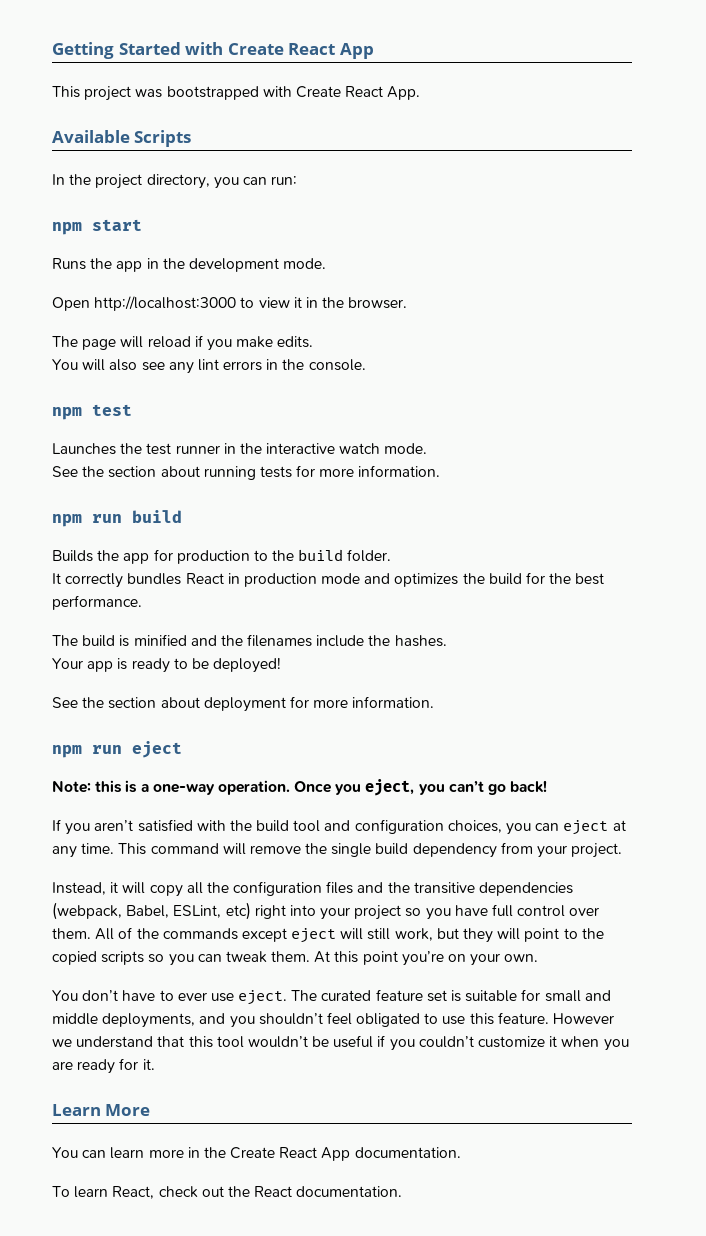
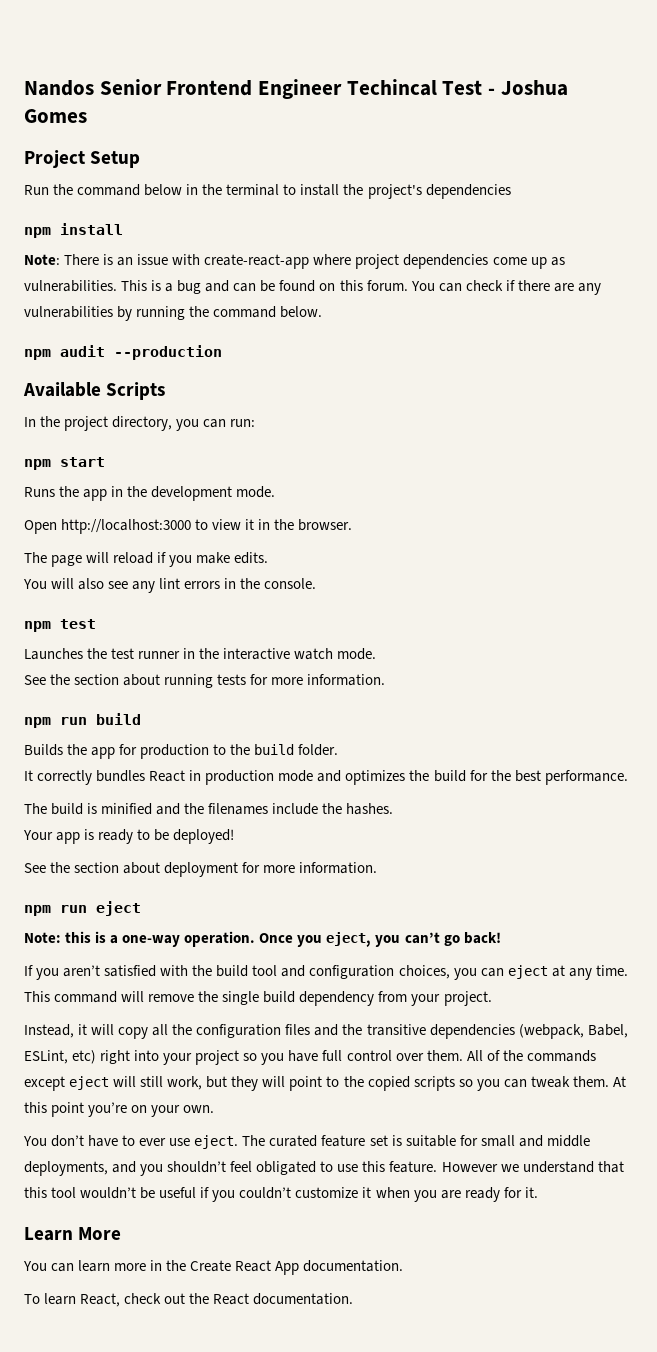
[52,42,374,59] [52,86,421,101] Getting Started with Create React App // This project was bootstrapped with Create React App. -> [24,79,568,99] [24,109,87,123] [24,150,141,168] [24,184,511,199] [24,223,123,238] [24,254,565,269] [24,280,601,295] [24,306,323,321] [24,345,222,360] Nandos Senior Frontend Engineer Techincal Test - Joshua Gomes // Project Setup // Run the command below in the terminal to install the project's dependencies // npm install // Note: There is an issue with create-react-app where project dependencies come up as vulnerabilities. This is a bug and can be found on this forum. You can check if there are any vulnerabilities by running the command below. // npm audit --production

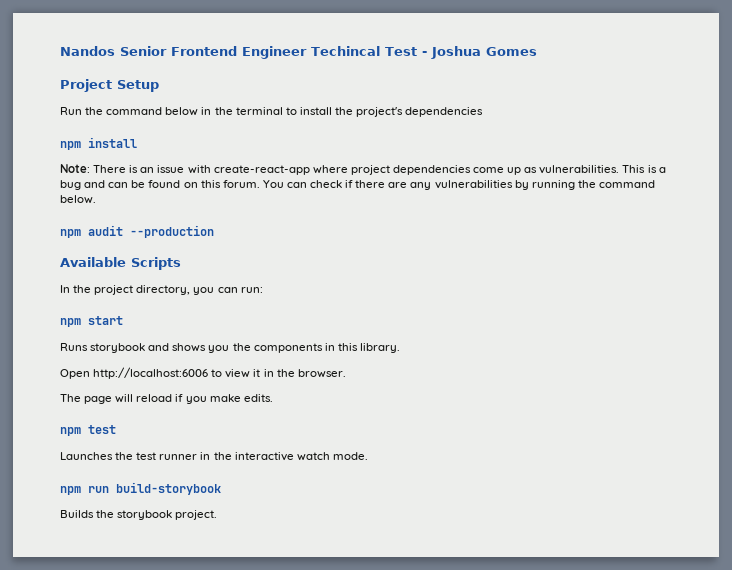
[59,486,276,501] the app in the development mode. -> [90,343,400,353] storybook and shows you the components in this library.
[61,519,192,534] http://localhost:3000 -> [93,367,209,379] http://localhost:6006
[23,578,317,593] // You will also see any lint errors in the console. -> (273, 398) none
[24,674,386,688] [24,713,141,728] // See the section about running tests for more information. // npm run build -> [60,482,221,495] // npm run build-storybook
[91,744,339,759] [24,770,628,785] [24,803,394,815] [23,829,235,844] [24,862,378,877] [24,901,141,916] [24,931,501,947] [24,965,628,980] [24,991,492,1006] [24,1024,628,1039] [24,1050,596,1065] [24,1076,626,1091] [24,1102,215,1117] [23,1135,590,1149] [24,1161,624,1176] [24,1187,538,1202] [24,1227,122,1241] [23,1260,404,1275] [24,1293,354,1307] app for production to the build folder. // It correctly bundles React in production mode and optimizes the build for the best performance. // The build is minified and the filenames include the hashes. // Your app is ready to be deployed! // See the section about deployment for more information. // npm run eject // Note: this is a one-way operation. Once you eject, you can’t go back! // If you aren’t satisfied with the build tool and configuration choices, you can eject at any time. This command will remove the single build dependency from your project. // Instead, it will copy all the configuration files and the transitive dependencies (webpack, Babel, ESLint, etc) right into your project so you have full control over them. All of the commands except eject will still work, but they will point to the copied scripts so you can tweak them. At this point you’re on your own. // You don’t have to ever use eject. The curated feature set is suitable for small and middle deployments, and you shouldn’t feel obligated to use this feature. However we understand that this tool wouldn’t be useful if you couldn’t customize it when you are ready for it. // Learn More // You can learn more in the Create React App documentation. // To learn React, check out the React documentation. -> [117,510,218,520] storybook project.

